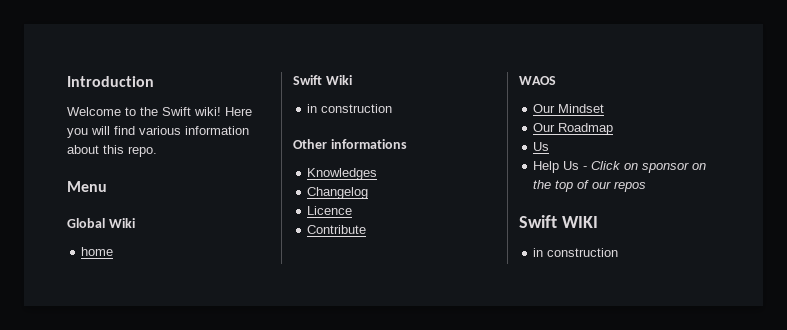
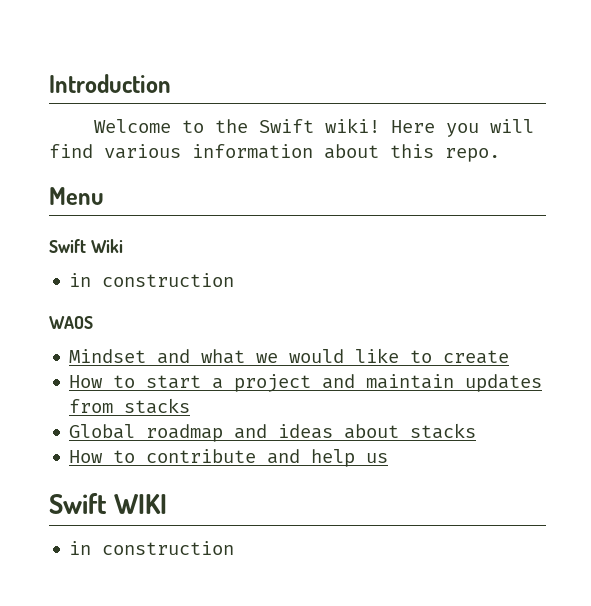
[67,218,135,228] [81,247,114,256] // Global Wiki // home -> (104, 196) none
[293,139,407,149] [307,168,378,180] [307,187,369,199] [307,206,353,215] [307,225,367,234] // Other informations // Knowledges // Changelog // Licence // Contribute -> (235, 280) none
[533,104,556,113] Our -> (93, 322) none
[533,123,614,135] [533,142,550,151] [533,161,707,173] [533,180,647,192] // Our Roadmap // Us // Help Us - Click on sponsor on the top of our repos -> [157,348,510,364] [69,374,543,392] [69,398,191,414] [69,423,477,442] [69,449,389,467] and what we would like to create // How to start a project and maintain updates from stacks // Global roadmap and ideas about stacks // How to contribute and help us

